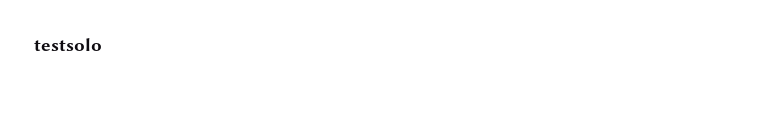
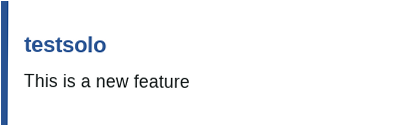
(102, 44) none -> [23,73,190,88] // This is a new feature

